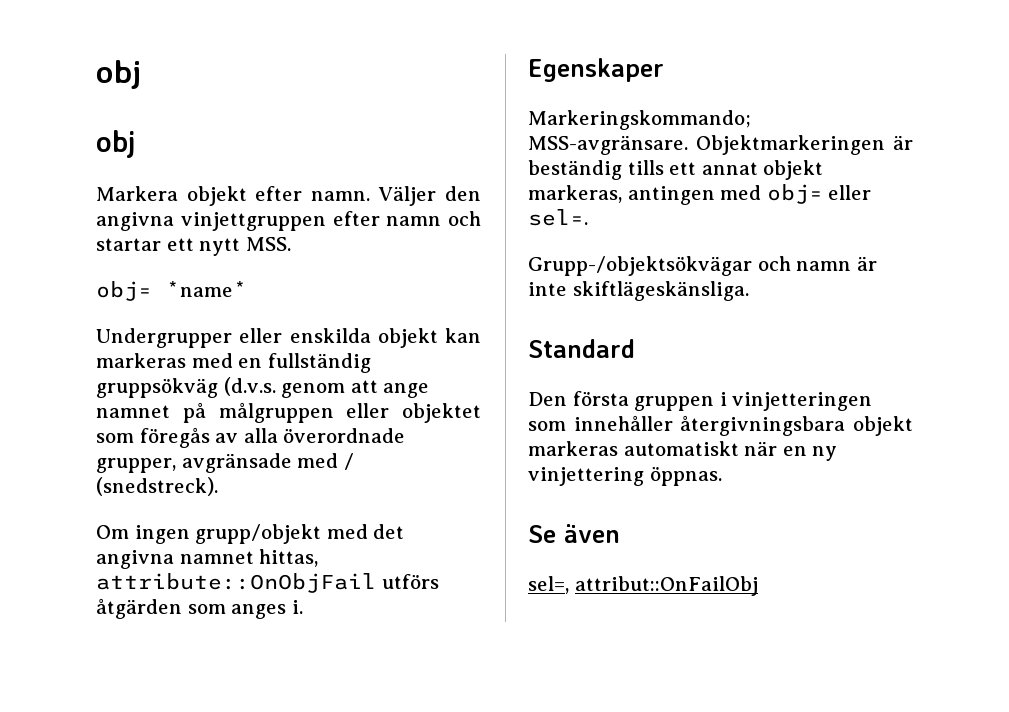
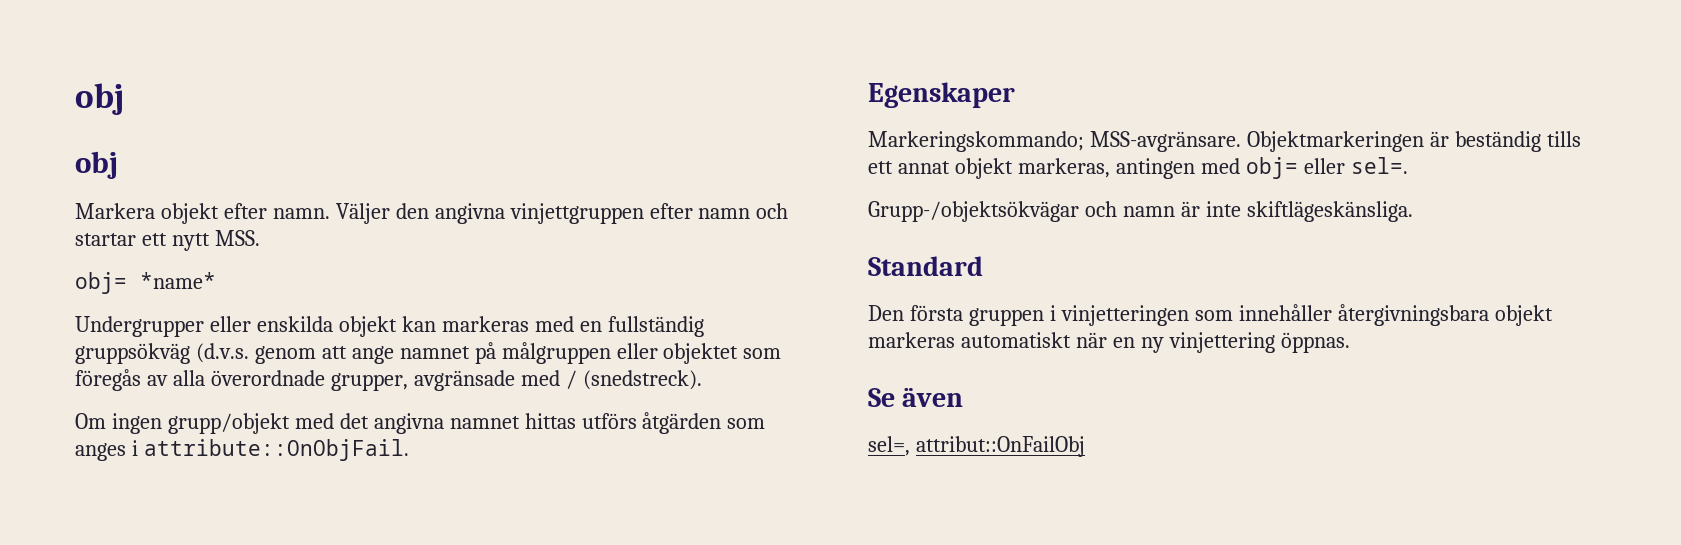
[259,549,319,567] [96,573,376,593] hittas, attribute::OnObjFail -> [524,413,576,429] hittas
[291,600,303,614] i. -> [131,439,409,461] i attribute::OnObjFail.

